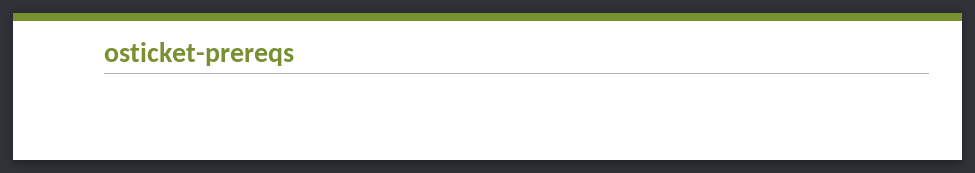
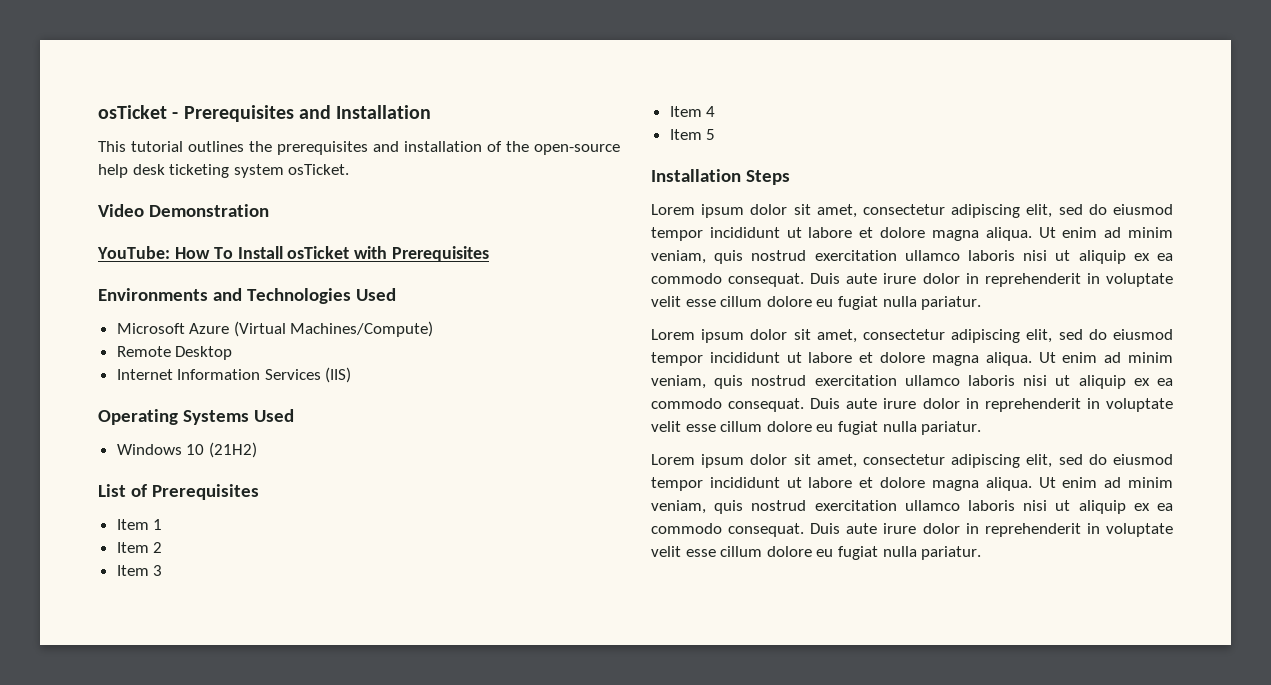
[104,42,294,66] osticket-prereqs -> [98,105,432,122] [98,141,620,155] [98,164,350,178] [98,204,269,217] [97,246,490,262] [98,288,396,304] [116,321,434,337] [116,346,233,360] [116,367,352,383] [98,409,294,425] [116,442,257,458] [98,484,259,500] [116,519,163,530] [116,542,163,553] [116,565,163,576] [669,106,716,117] [669,129,716,140] [651,169,790,185] [651,204,1173,218] [651,227,1173,241] [651,250,1173,264] [651,273,1173,287] [651,296,982,310] [651,329,1173,343] [651,352,1173,366] [651,375,1173,389] [651,398,1173,412] [651,421,982,435] [651,454,1173,468] [651,477,1173,491] [651,500,1173,514] [651,523,1173,537] [651,546,982,560] osTicket - Prerequisites and Installation // This tutorial outlines the prerequisites and installation of the open-source help desk ticketing system osTicket. // Video Demonstration // YouTube: How To Install osTicket with Prerequisites // Environments and Technologies Used // Microsoft Azure (Virtual Machines/Compute) // Remote Desktop // Internet Information Services (IIS) // Operating Systems Used // Windows 10 (21H2) // List of Prerequisites // Item 1 // Item 2 // Item 3 // Item 4 // Item 5 // Installation Steps // Lorem ipsum dolor sit amet, consectetur adipiscing elit, sed do eiusmod tempor incididunt ut labore et dolore magna aliqua. Ut enim ad minim veniam, quis nostrud exercitation ullamco laboris nisi ut aliquip ex ea commodo consequat. Duis aute irure dolor in reprehenderit in voluptate velit esse cillum dolore eu fugiat nulla pariatur. // Lorem ipsum dolor sit amet, consectetur adipiscing elit, sed do eiusmod tempor incididunt ut labore et dolore magna aliqua. Ut enim ad minim veniam, quis nostrud exercitation ullamco laboris nisi ut aliquip ex ea commodo consequat. Duis aute irure dolor in reprehenderit in voluptate velit esse cillum dolore eu fugiat nulla pariatur. // Lorem ipsum dolor sit amet, consectetur adipiscing elit, sed do eiusmod tempor incididunt ut labore et dolore magna aliqua. Ut enim ad minim veniam, quis nostrud exercitation ullamco laboris nisi ut aliquip ex ea commodo consequat. Duis aute irure dolor in reprehenderit in voluptate velit esse cillum dolore eu fugiat nulla pariatur.

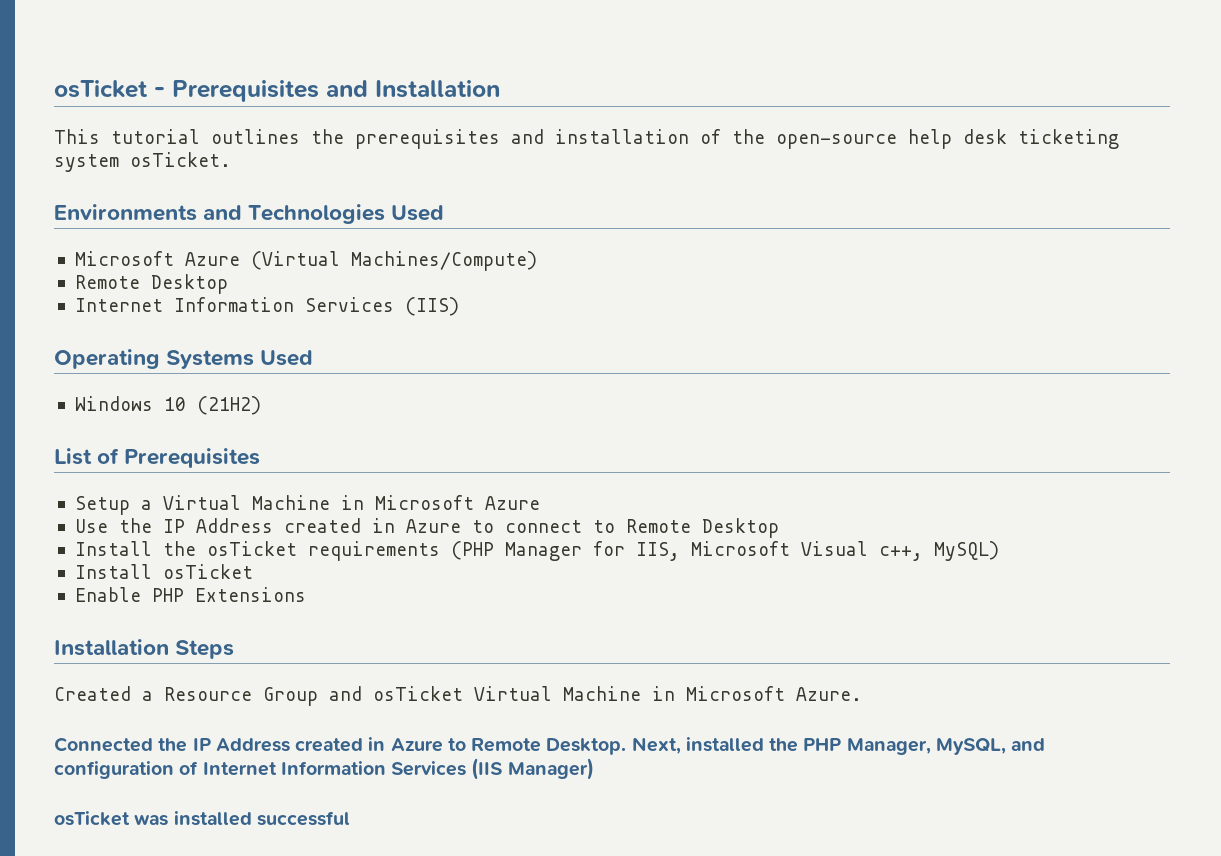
[98,204,269,217] [97,246,490,262] // Video Demonstration // YouTube: How To Install osTicket with Prerequisites -> (231, 159) none
[116,519,163,530] [116,542,163,553] [116,565,163,576] [669,106,716,117] [669,129,716,140] [651,169,790,185] [651,204,1173,218] [651,227,1173,241] [651,250,1173,264] [651,273,1173,287] [651,296,982,310] [651,329,1173,343] [651,352,1173,366] [651,375,1173,389] [651,398,1173,412] [651,421,982,435] [651,454,1173,468] [651,477,1173,491] [651,500,1173,514] [651,523,1173,537] [651,546,982,560] Item 1 // Item 2 // Item 3 // Item 4 // Item 5 // Installation Steps // Lorem ipsum dolor sit amet, consectetur adipiscing elit, sed do eiusmod tempor incididunt ut labore et dolore magna aliqua. Ut enim ad minim veniam, quis nostrud exercitation ullamco laboris nisi ut aliquip ex ea commodo consequat. Duis aute irure dolor in reprehenderit in voluptate velit esse cillum dolore eu fugiat nulla pariatur. // Lorem ipsum dolor sit amet, consectetur adipiscing elit, sed do eiusmod tempor incididunt ut labore et dolore magna aliqua. Ut enim ad minim veniam, quis nostrud exercitation ullamco laboris nisi ut aliquip ex ea commodo consequat. Duis aute irure dolor in reprehenderit in voluptate velit esse cillum dolore eu fugiat nulla pariatur. // Lorem ipsum dolor sit amet, consectetur adipiscing elit, sed do eiusmod tempor incididunt ut labore et dolore magna aliqua. Ut enim ad minim veniam, quis nostrud exercitation ullamco laboris nisi ut aliquip ex ea commodo consequat. Duis aute irure dolor in reprehenderit in voluptate velit esse cillum dolore eu fugiat nulla pariatur. -> [74,495,540,515] [74,518,779,538] [74,541,999,561] [74,564,253,579] [74,587,306,602] [54,639,235,659] [54,686,862,706] [54,737,1046,755] [54,758,594,780] [54,811,350,826] Setup a Virtual Machine in Microsoft Azure // Use the IP Address created in Azure to connect to Remote Desktop // Install the osTicket requirements (PHP Manager for IIS, Microsoft Visual c++, MySQL) // Install osTicket // Enable PHP Extensions // Installation Steps // Created a Resource Group and osTicket Virtual Machine in Microsoft Azure. // Connected the IP Address created in Azure to Remote Desktop. Next, installed the PHP Manager, MySQL, and configuration of Internet Information Services (IIS Manager) // osTicket was installed successful

